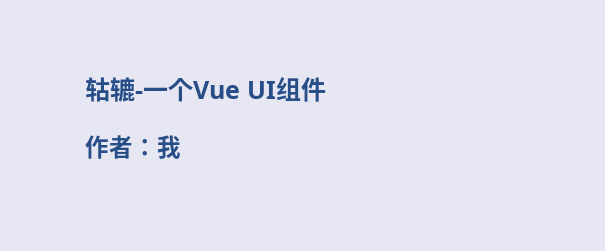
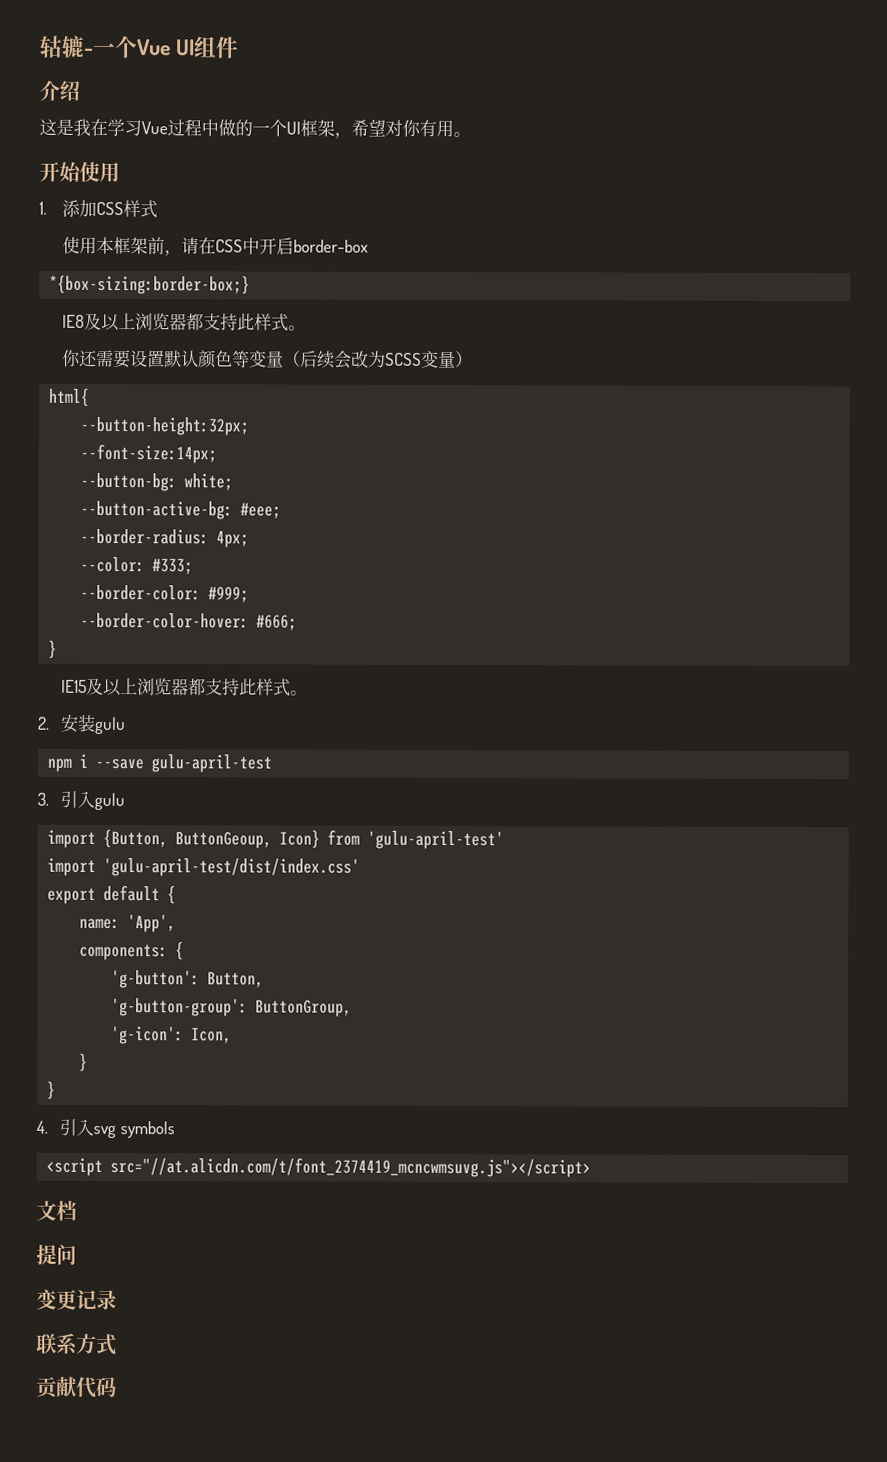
[85,135,181,159] 作者：我 -> [39,80,80,101] [39,118,471,139] [39,161,120,183] [39,199,159,219] [62,236,369,257] [49,274,251,295] [62,312,307,332] [62,349,474,369] [48,387,91,407] [80,416,250,436] [80,443,218,464] [80,472,234,492] [80,500,282,520] [80,528,250,548] [80,556,194,575] [80,584,250,603] [80,612,298,631] [48,639,58,659] [61,677,309,697] [38,714,127,735] [47,753,273,773] [37,790,126,811] [47,828,505,850] [47,857,361,877] [47,884,177,905] [79,914,177,933] [79,941,185,961] [111,970,265,989] [111,998,353,1017] [111,1026,233,1045] [78,1052,89,1072] [46,1080,56,1100] [36,1118,176,1139] [46,1157,592,1178] [36,1200,77,1221] [36,1244,77,1265] [36,1288,117,1311] [36,1332,117,1356] [36,1376,117,1399] 介绍 // 这是我在学习Vue过程中做的一个UI框架，希望对你有用。 // 开始使用 // 1.添加CSS样式 // 使用本框架前，请在CSS中开启border-box // *{box-sizing:border-box;} // IE8及以上浏览器都支持此样式。 // 你还需要设置默认颜色等变量（后续会改为SCSS变量） // html{ // --button-height:32px; // --font-size:14px; // --button-bg: white; // --button-active-bg: #eee; // --border-radius: 4px; // --color: #333; // --border-color: #999; // --border-color-hover: #666; // } // IE15及以上浏览器都支持此样式。 // 2.安装gulu // npm i --save gulu-april-test // 3.引入gulu // import {Button, ButtonGeoup, Icon} from 'gulu-april-test' // import 'gulu-april-test/dist/index.css' // export default { // name: 'App', // components: { // 'g-button': Button, // 'g-button-group': ButtonGroup, // 'g-icon': Icon, // } // } // 4.引入svg symbols // <script src="//at.alicdn.com/t/font_2374419_mcncwmsuvg.js"></script> // 文档 // 提问 // 变更记录 // 联系方式 // 贡献代码

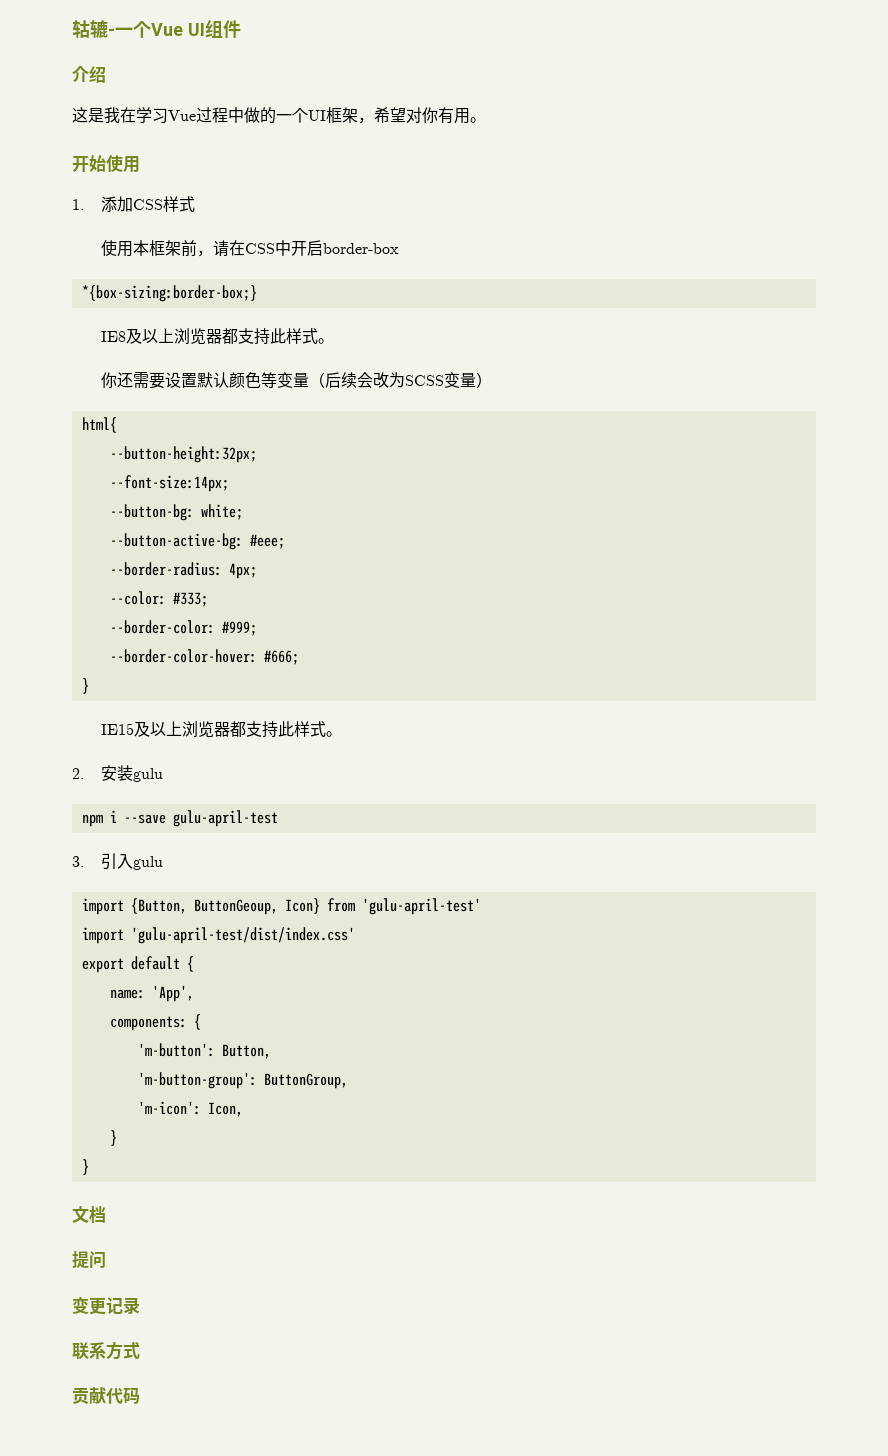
[111,970,201,989] 'g-button': -> [137,1043,215,1057] 'm-button':
[111,998,249,1017] 'g-button-group': -> [137,1072,257,1089] 'm-button-group':
[111,1026,185,1045] 'g-icon': -> [137,1101,201,1115] 'm-icon':
[36,1118,176,1139] [46,1157,592,1178] // 4.引入svg symbols // <script src="//at.alicdn.com/t/font_2374419_mcncwmsuvg.js"></script> -> (89, 1167) none

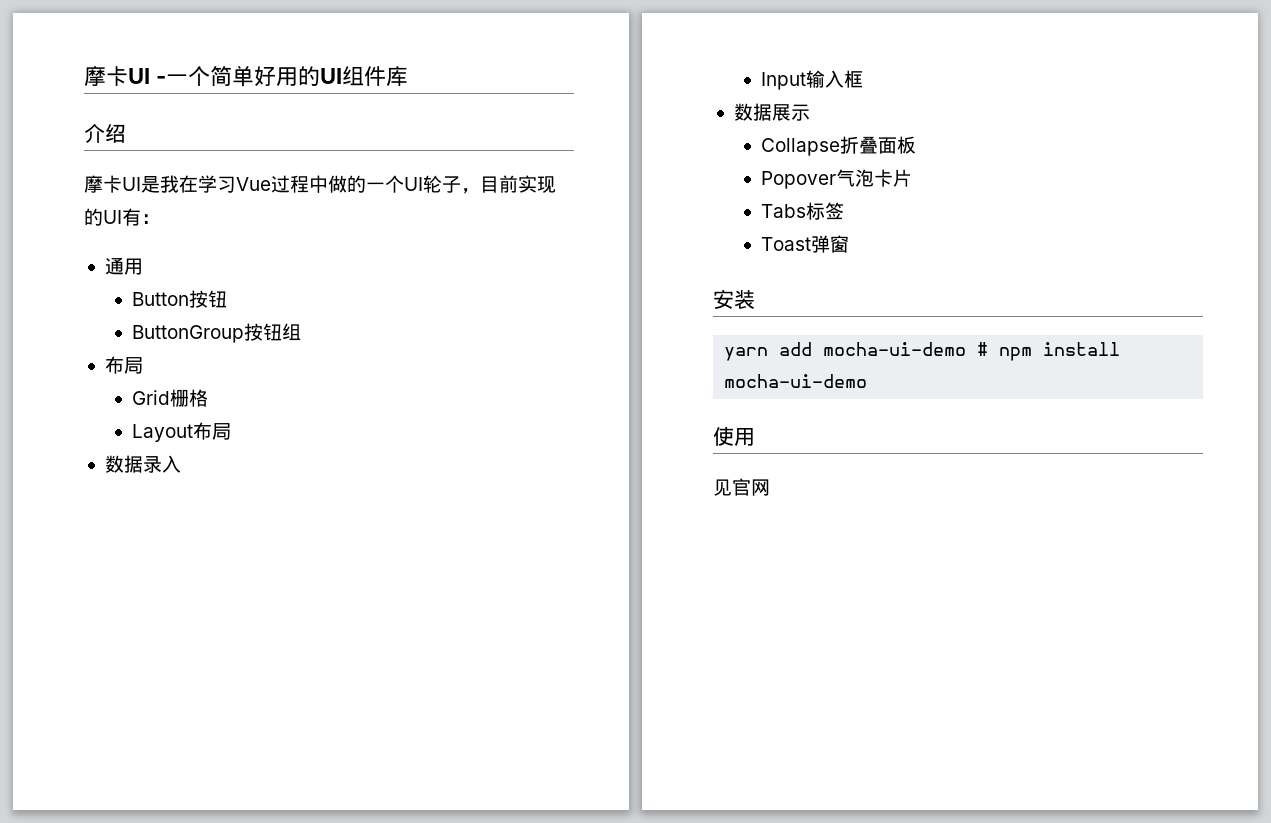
[72,20,183,38] 轱辘-一个Vue -> [84,66,320,87] 摩卡UI -一个简单好用的
(241, 29) none -> [385,66,408,86] 库
[72,107,88,123] 这 -> [84,175,141,193] 摩卡UI
[326,107,486,124] [72,155,140,173] [72,196,196,212] [101,240,400,257] [81,285,257,302] [101,328,335,345] [101,372,493,389] [81,417,117,433] [109,446,257,463] [109,475,229,492] [109,504,243,521] [109,533,285,550] [109,562,257,579] [109,591,208,607] [109,620,257,636] [109,649,299,665] [81,678,89,694] [101,721,343,738] [72,765,164,782] [81,810,278,827] [72,853,164,870] [81,898,481,915] [81,927,355,944] [81,956,194,973] [109,985,194,1002] [109,1014,201,1031] [137,1043,271,1059] [137,1072,348,1089] [137,1101,243,1117] [109,1130,117,1146] [81,1159,89,1175] [72,1206,106,1224] [72,1251,106,1269] [72,1296,140,1315] [72,1341,140,1360] [72,1386,140,1404] 框架，希望对你有用。 // 开始使用 // 1.添加CSS样式 // 使用本框架前，请在CSS中开启border-box // *{box-sizing:border-box;} // IE8及以上浏览器都支持此样式。 // 你还需要设置默认颜色等变量（后续会改为SCSS变量） // html{ // --button-height:32px; // --font-size:14px; // --button-bg: white; // --button-active-bg: #eee; // --border-radius: 4px; // --color: #333; // --border-color: #999; // --border-color-hover: #666; // } // IE15及以上浏览器都支持此样式。 // 2.安装gulu // npm i --save gulu-april-test // 3.引入gulu // import {Button, ButtonGeoup, Icon} from 'gulu-april-test' // import 'gulu-april-test/dist/index.css' // export default { // name: 'App', // components: { // 'm-button': Button, // 'm-button-group': ButtonGroup, // 'm-icon': Icon, // } // } // 文档 // 提问 // 变更记录 // 联系方式 // 贡献代码 -> [423,175,556,194] [84,208,160,226] [104,258,143,275] [131,290,227,308] [131,323,301,343] [104,356,143,374] [131,389,208,407] [131,422,231,442] [104,455,181,473] [760,70,863,90] [733,103,810,121] [760,136,916,156] [760,169,912,189] [760,202,844,220] [760,235,849,253] [713,289,755,309] [724,342,1121,361] [724,374,868,388] [713,426,755,446] [713,478,770,496] 轮子，目前实现的UI有： // 通用 // Button按钮 // ButtonGroup按钮组 // 布局 // Grid栅格 // Layout布局 // 数据录入 // Input输入框 // 数据展示 // Collapse折叠面板 // Popover气泡卡片 // Tabs标签 // Toast弹窗 // 安装 // yarn add mocha-ui-demo # npm install mocha-ui-demo // 使用 // 见官网

